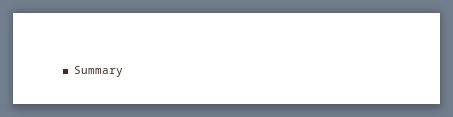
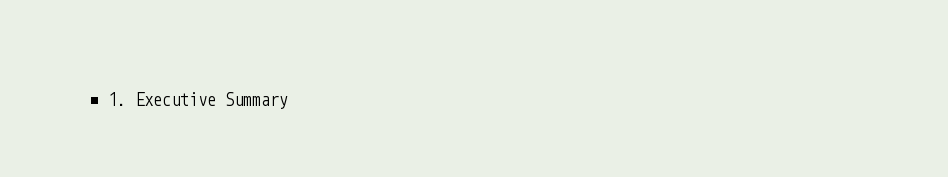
(73, 71) none -> [108,92,217,106] 1. Executive

